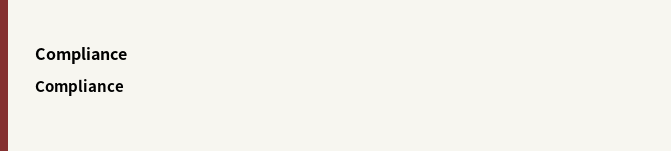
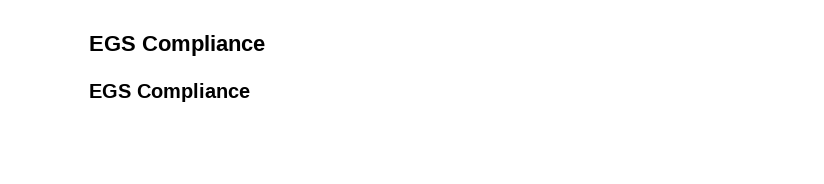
(35, 55) none -> [89,36,136,51] EGS
(127, 55) none -> [89,84,131,98] EGS

